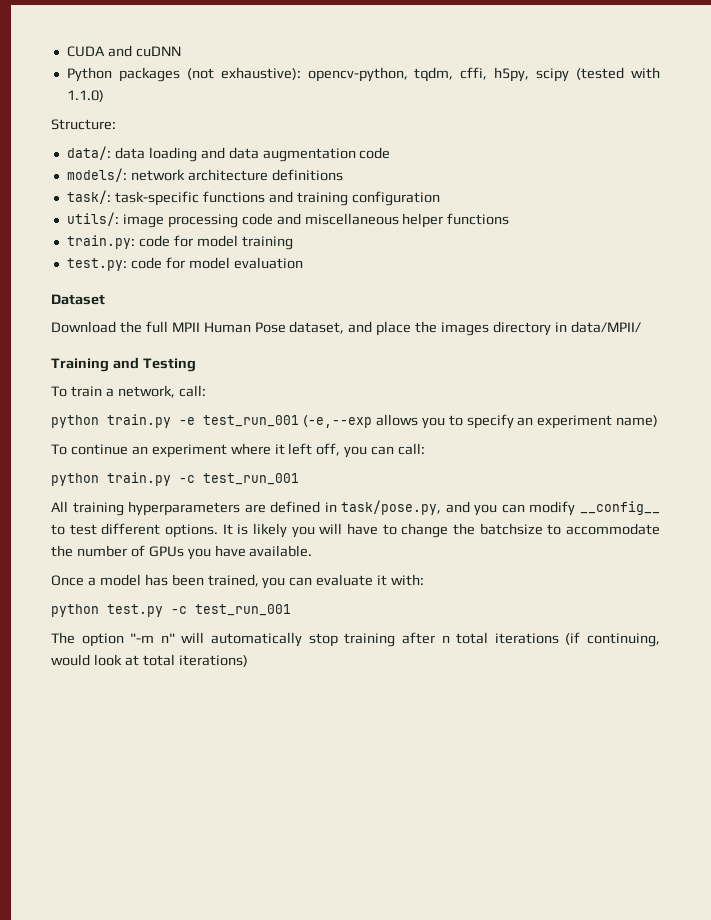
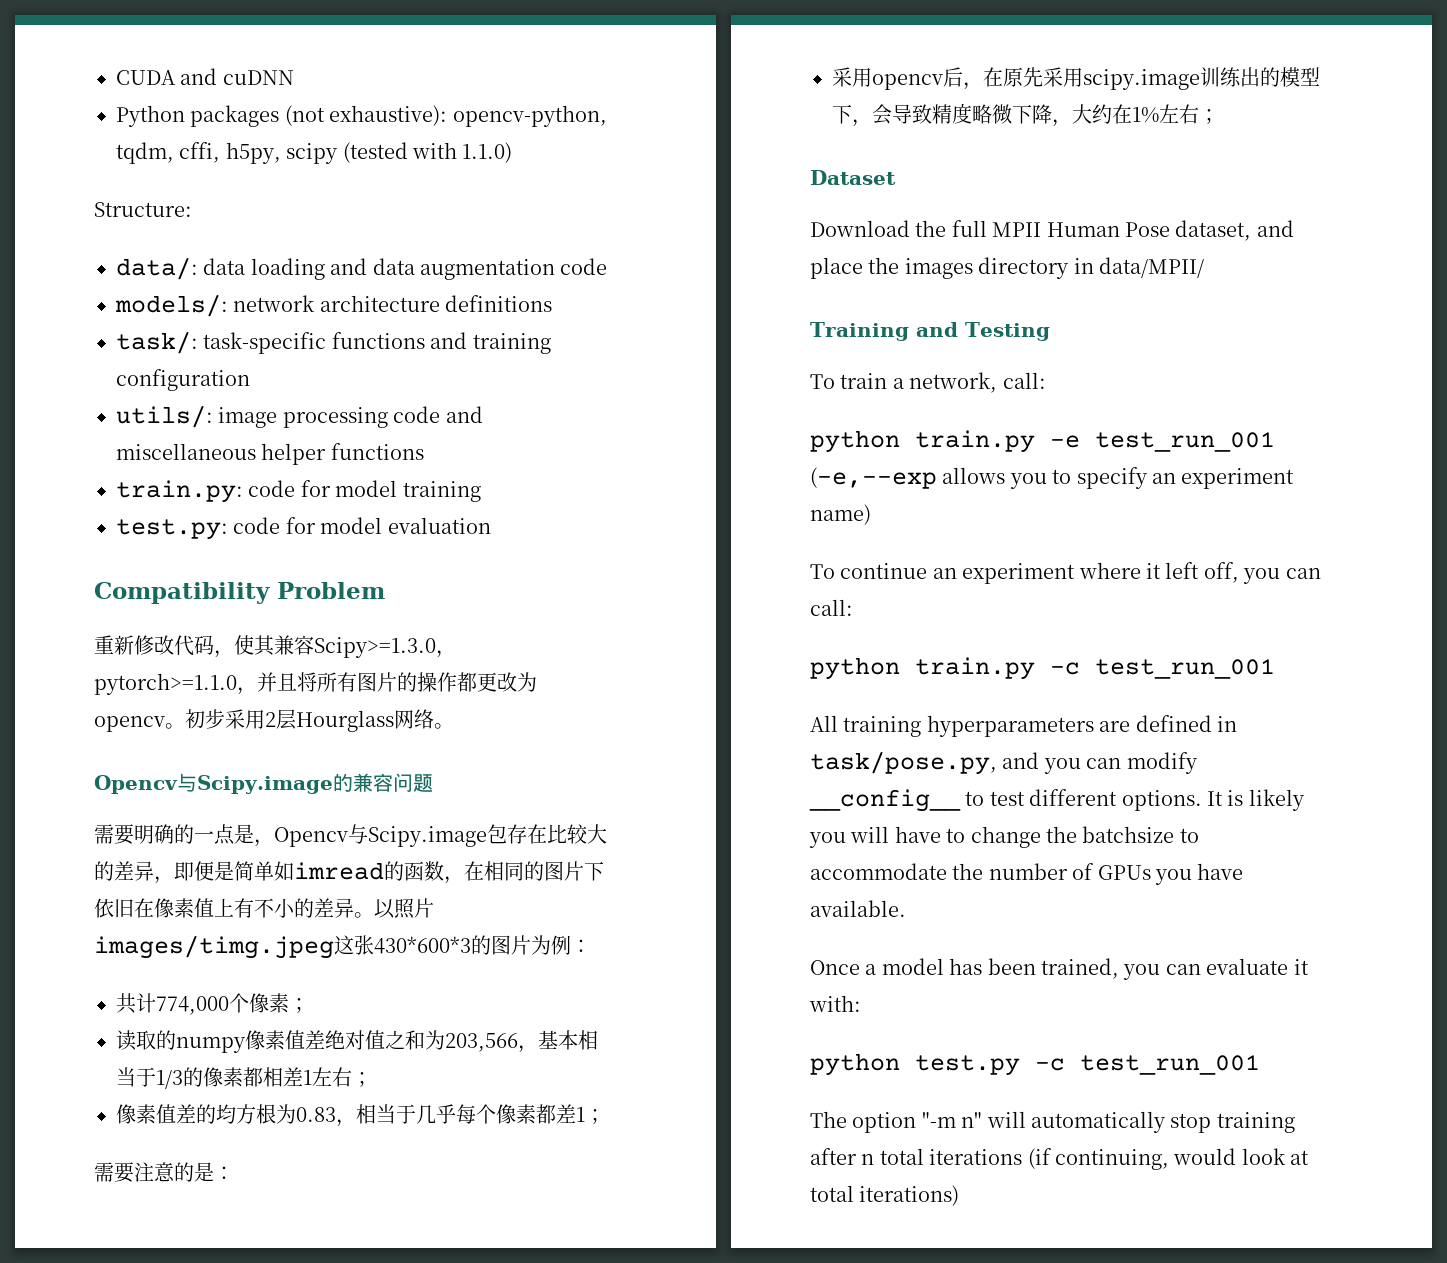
(303, 263) none -> [94,582,385,604] [94,635,456,658] [94,672,537,695] [94,709,454,732] [94,773,433,794] [94,824,607,847] [94,861,604,884] [94,898,434,919] [94,935,591,959] [116,993,309,1015] [116,1030,598,1053] [116,1067,372,1089] [116,1104,605,1127] [94,1162,234,1183] [832,67,1320,90] [832,103,1219,127] // Compatibility Problem // 重新修改代码，使其兼容Scipy>=1.3.0，pytorch>=1.1.0，并且将所有图片的操作都更改为opencv。初步采用2层Hourglass网络。 // Opencv与Scipy.image的兼容问题 // 需要明确的一点是，Opencv与Scipy.image包存在比较大的差异，即便是简单如imread的函数，在相同的图片下依旧在像素值上有不小的差异。以照片images/timg.jpeg这张430*600*3的图片为例： // 共计774,000个像素； // 读取的numpy像素值差绝对值之和为203,566，基本相当于1/3的像素都相差1左右； // 像素值差的均方根为0.83，相当于几乎每个像素都差1； // 需要注意的是： // 采用opencv后，在原先采用scipy.image训练出的模型下，会导致精度略微下降，大约在1%左右；

